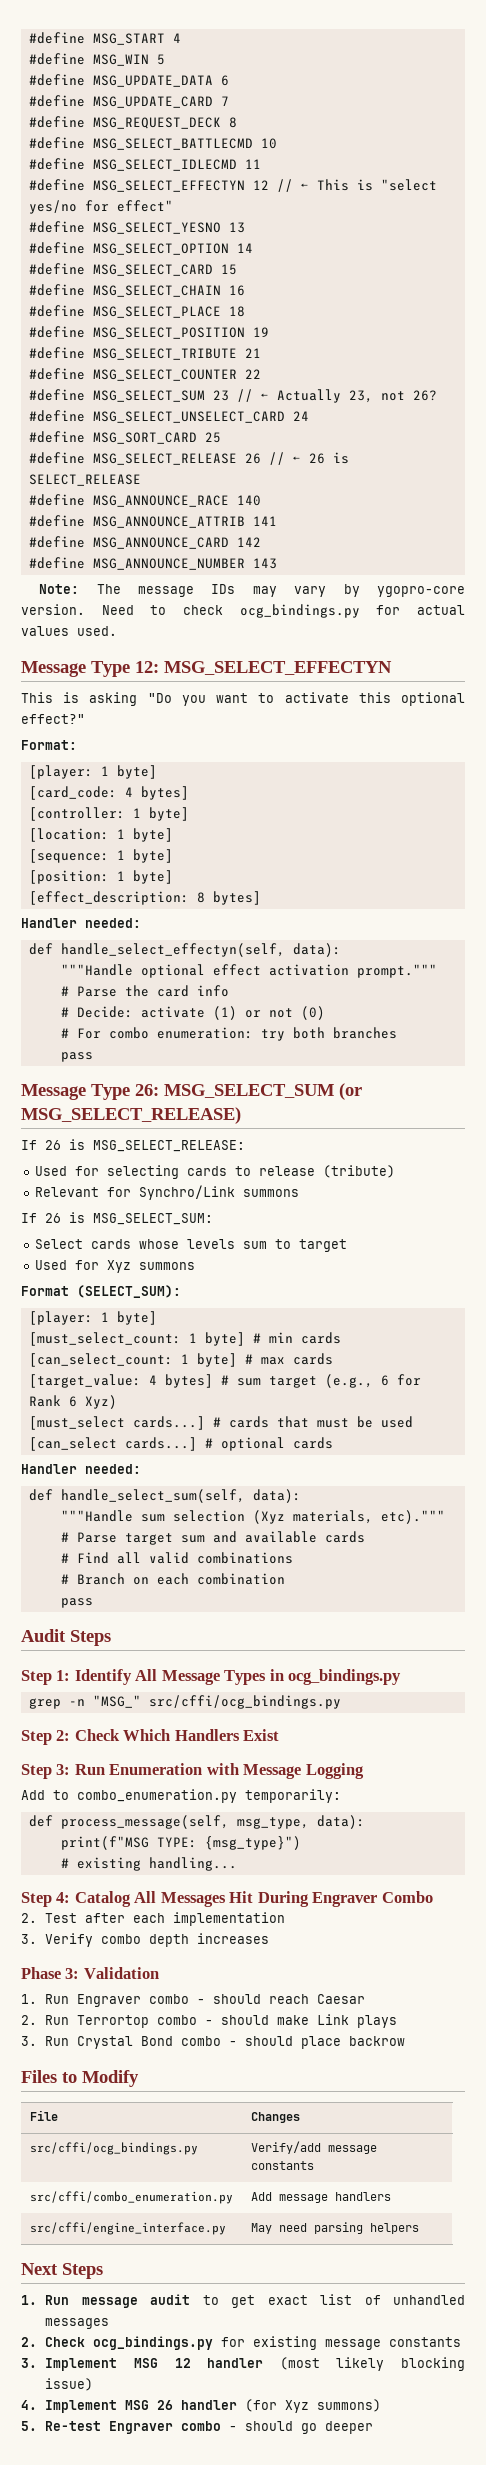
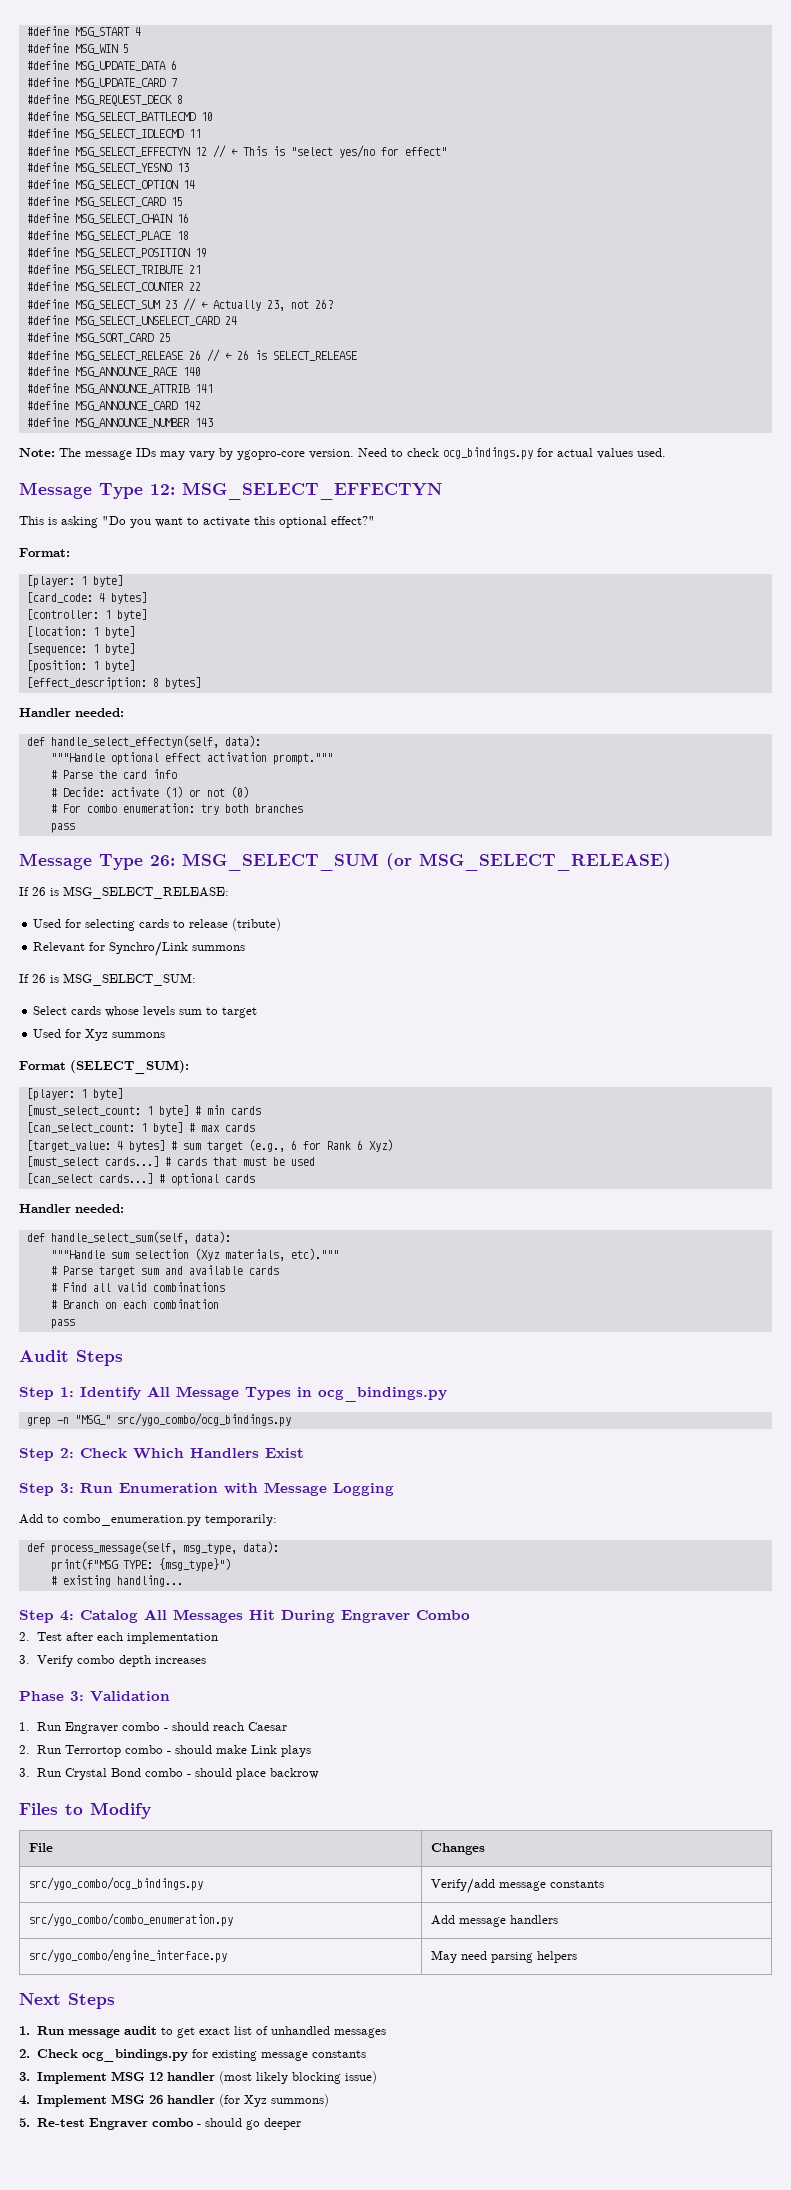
[148,1695,341,1709] src/cffi/ocg_bindings.py -> [116,1413,291,1427] src/ygo_combo/ocg_bindings.py
[29,2142,198,2155] src/cffi/ocg_bindings.py -> [29,1877,204,1891] src/ygo_combo/ocg_bindings.py
[29,2191,233,2204] src/cffi/combo_enumeration.py -> [29,1913,234,1927] src/ygo_combo/combo_enumeration.py
[29,2222,226,2235] src/cffi/engine_interface.py -> [29,1949,228,1963] src/ygo_combo/engine_interface.py

